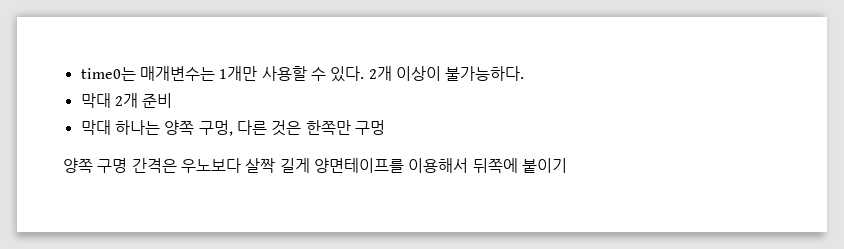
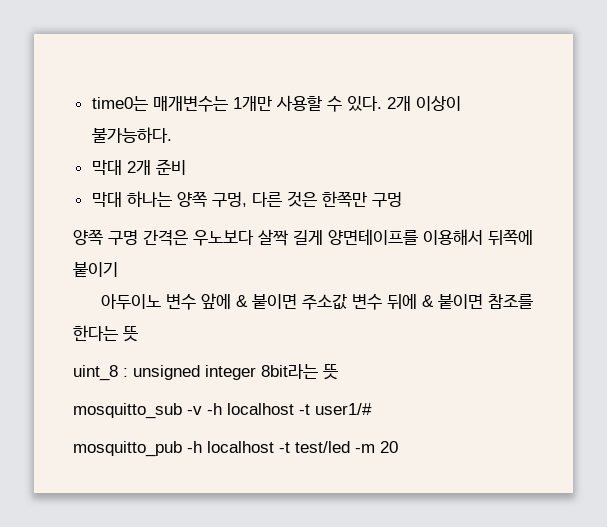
(567, 165) none -> [101,293,534,310] [73,325,138,342] [73,364,338,381] [73,403,372,419] [73,441,398,457] // 아두이노 변수 앞에 & 붙이면 주소값 변수 뒤에 & 붙이면 참조를 한다는 뜻 // uint_8 : unsigned integer 8bit라는 뜻 // mosquitto_sub -v -h localhost -t user1/# // mosquitto_pub -h localhost -t test/led -m 20

